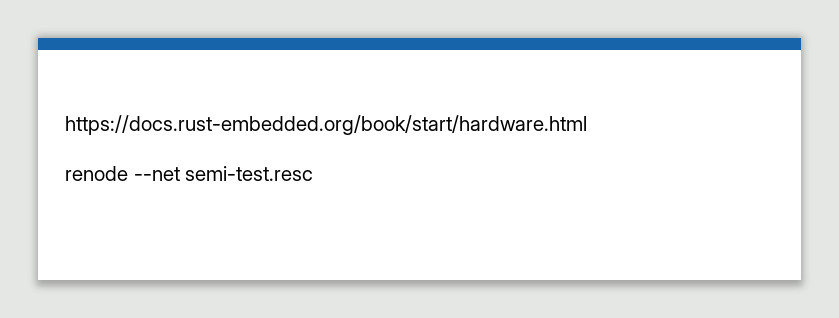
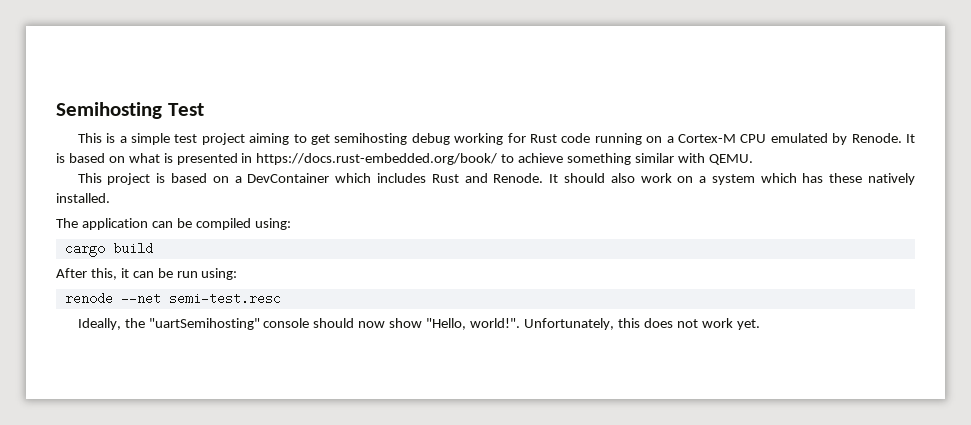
[65,115,587,135] [65,166,314,181] https://docs.rust-embedded.org/book/start/hardware.html // renode --net semi-test.resc -> [56,102,204,119] [77,133,916,145] [56,153,753,165] [77,173,915,185] [56,193,110,203] [56,218,291,230] [64,242,153,257] [56,268,238,280] [64,292,281,305] [77,318,760,330] Semihosting Test // This is a simple test project aiming to get semihosting debug working for Rust code running on a Cortex-M CPU emulated by Renode. It is based on what is presented in https://docs.rust-embedded.org/book/ to achieve something similar with QEMU. // This project is based on a DevContainer which includes Rust and Renode. It should also work on a system which has these natively installed. // The application can be compiled using: // cargo build // After this, it can be run using: // renode --net semi-test.resc // Ideally, the "uartSemihosting" console should now show "Hello, world!". Unfortunately, this does not work yet.

